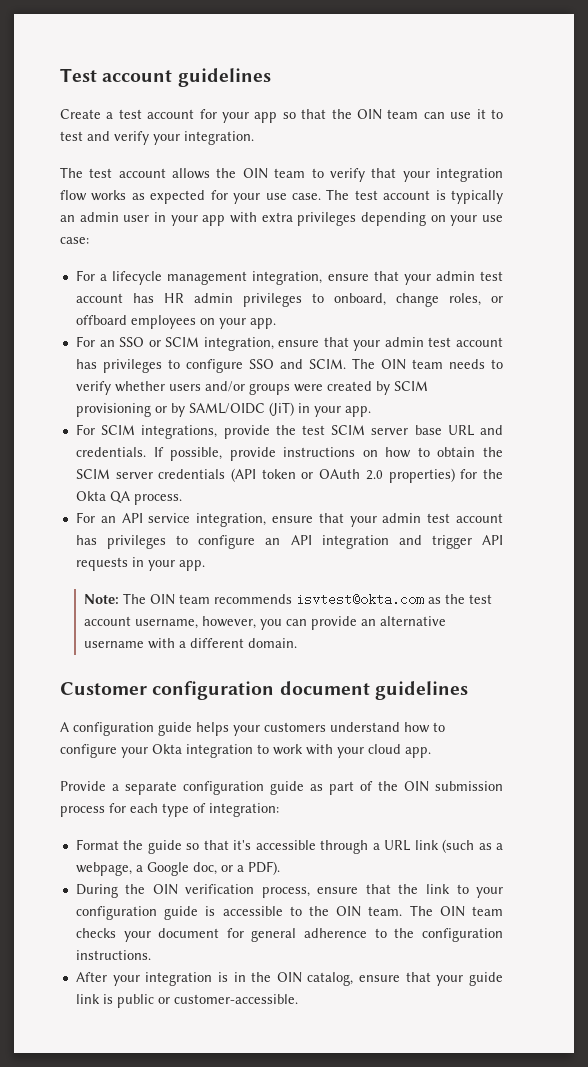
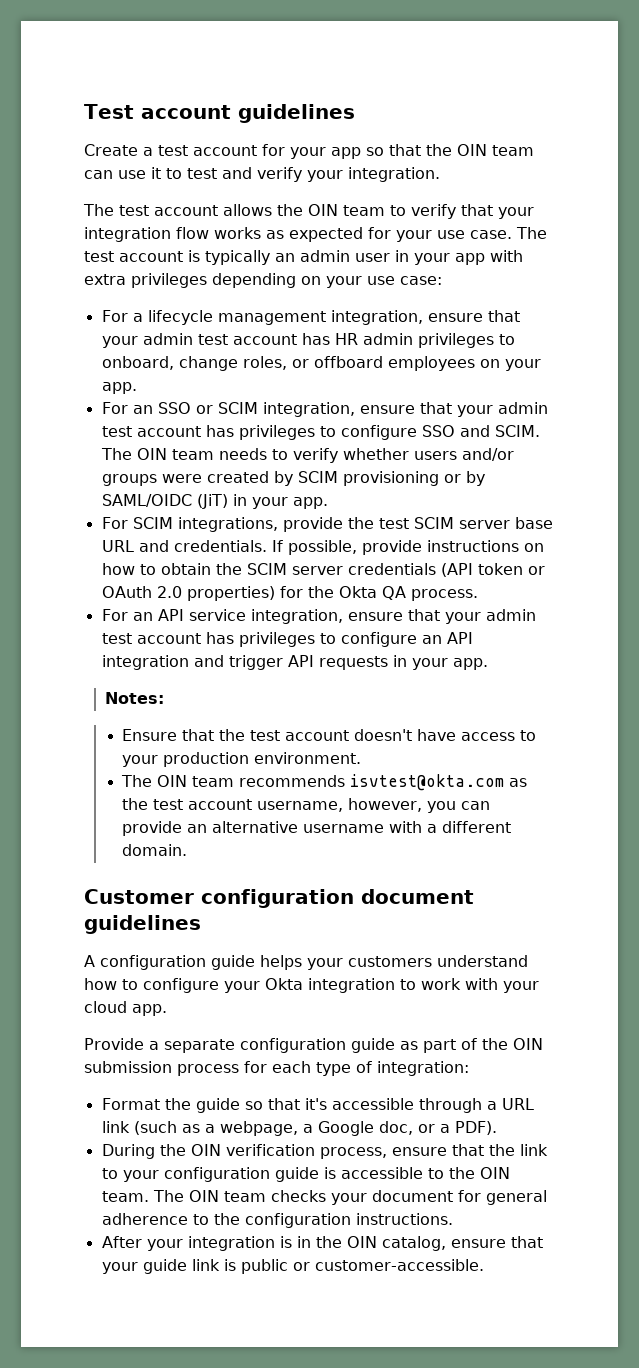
[84,594,120,604] Note: -> [104,692,164,704] [122,729,537,741] [122,752,362,767] Notes: // Ensure that the test account doesn't have access to your production environment. //

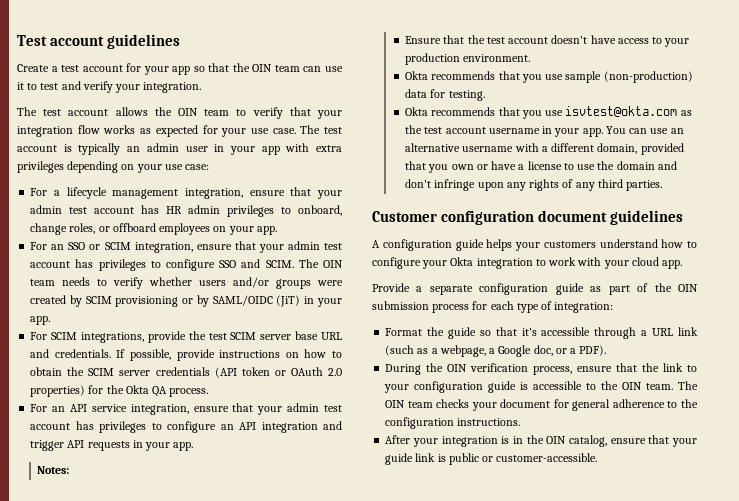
[121,775,346,787] The OIN team recommends -> [405,71,693,83] [405,89,485,101] [405,107,564,119] Okta recommends that you use sample (non-production) data for testing. // Okta recommends that you use
[257,798,491,813] [122,821,183,836] username, however, you can provide -> [488,126,669,137] username in your app. You can use
[122,844,188,856] domain. -> [597,143,684,155] [405,161,677,173] [405,179,663,191] domain, provided that you own or have a license to use the domain and don't infringe upon any rights of any third parties.

